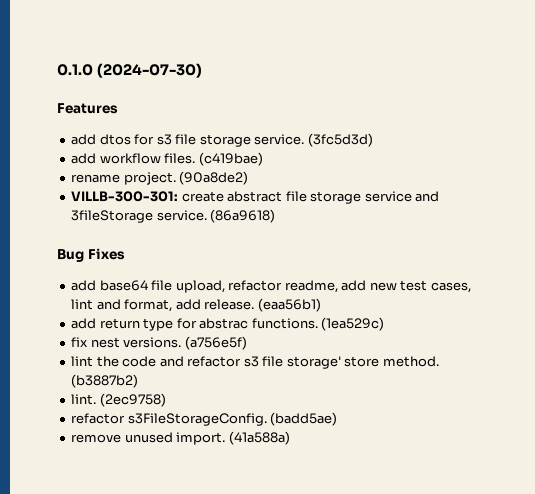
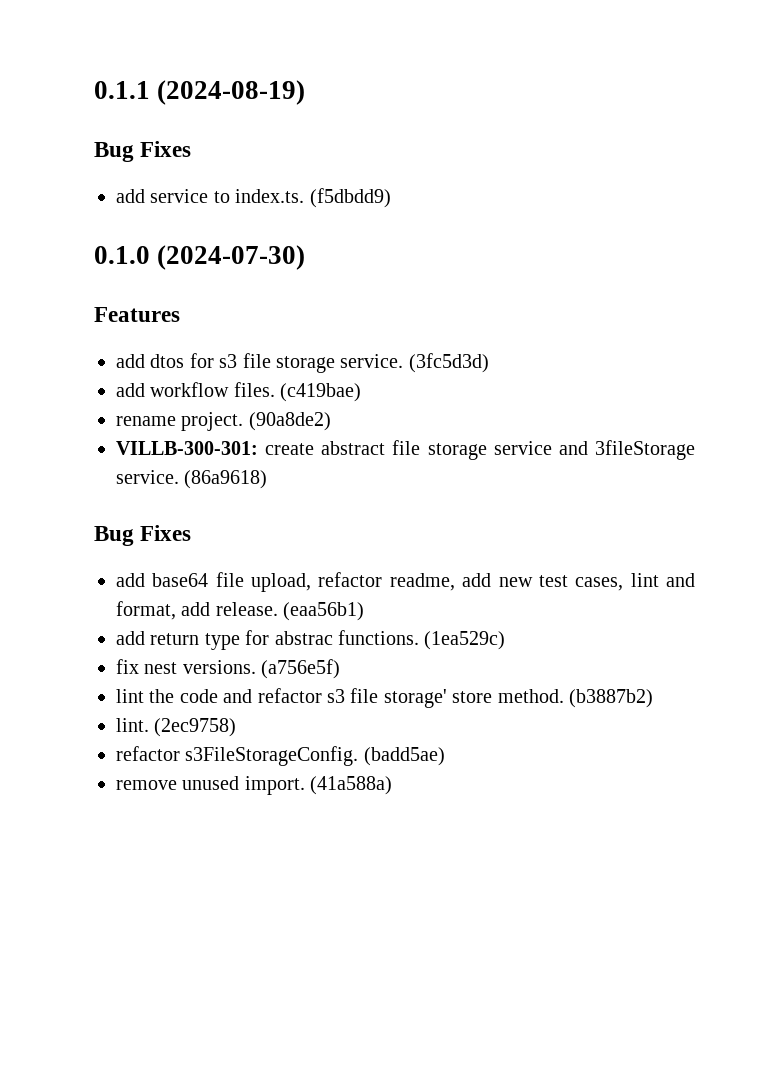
(57, 70) none -> [94,80,306,105] [94,141,192,162] [116,188,391,208] 0.1.1 (2024-08-19) // Bug Fixes // add service to index.ts. (f5dbdd9) //

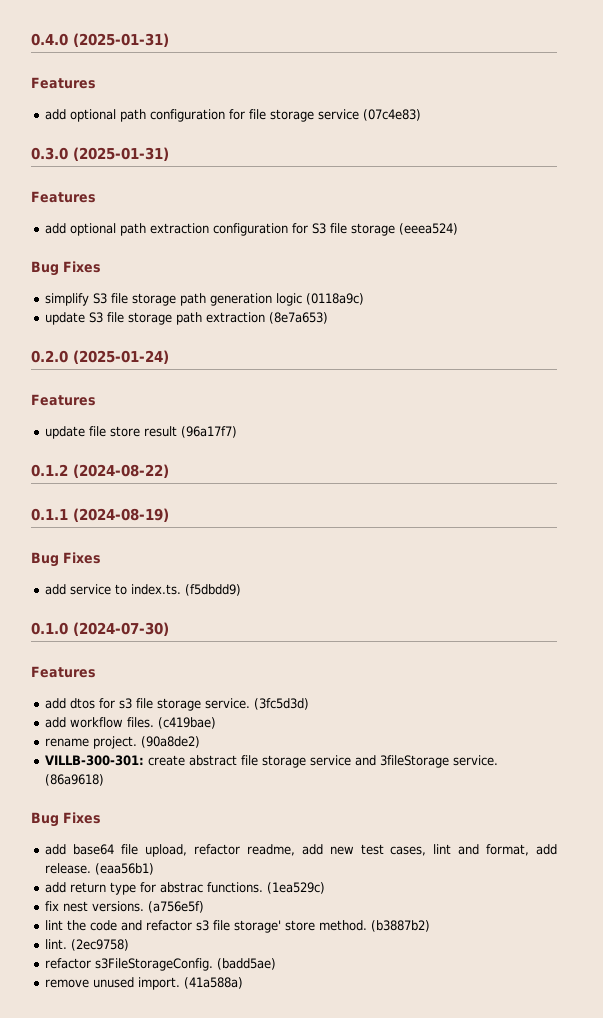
(94, 90) none -> [31,33,169,47] [31,77,96,89] [45,109,422,122] [31,147,169,161] [31,191,96,203] [45,223,459,236] [31,261,101,276] [45,293,365,306] [45,312,329,325] [31,350,169,364] [31,394,96,406] [45,426,238,439] [31,464,169,478] 0.4.0 (2025-01-31) // Features // add optional path configuration for file storage service (07c4e83) // 0.3.0 (2025-01-31) // Features // add optional path extraction configuration for S3 file storage (eeea524) // Bug Fixes // simplify S3 file storage path generation logic (0118a9c) // update S3 file storage path extraction (8e7a653) // 0.2.0 (2025-01-24) // Features // update file store result (96a17f7) // 0.1.2 (2024-08-22) //

